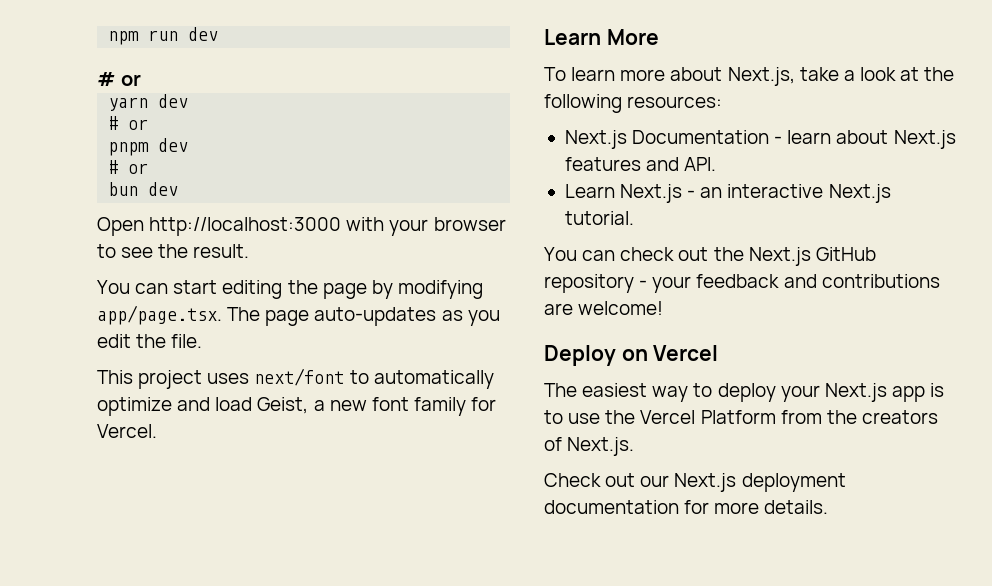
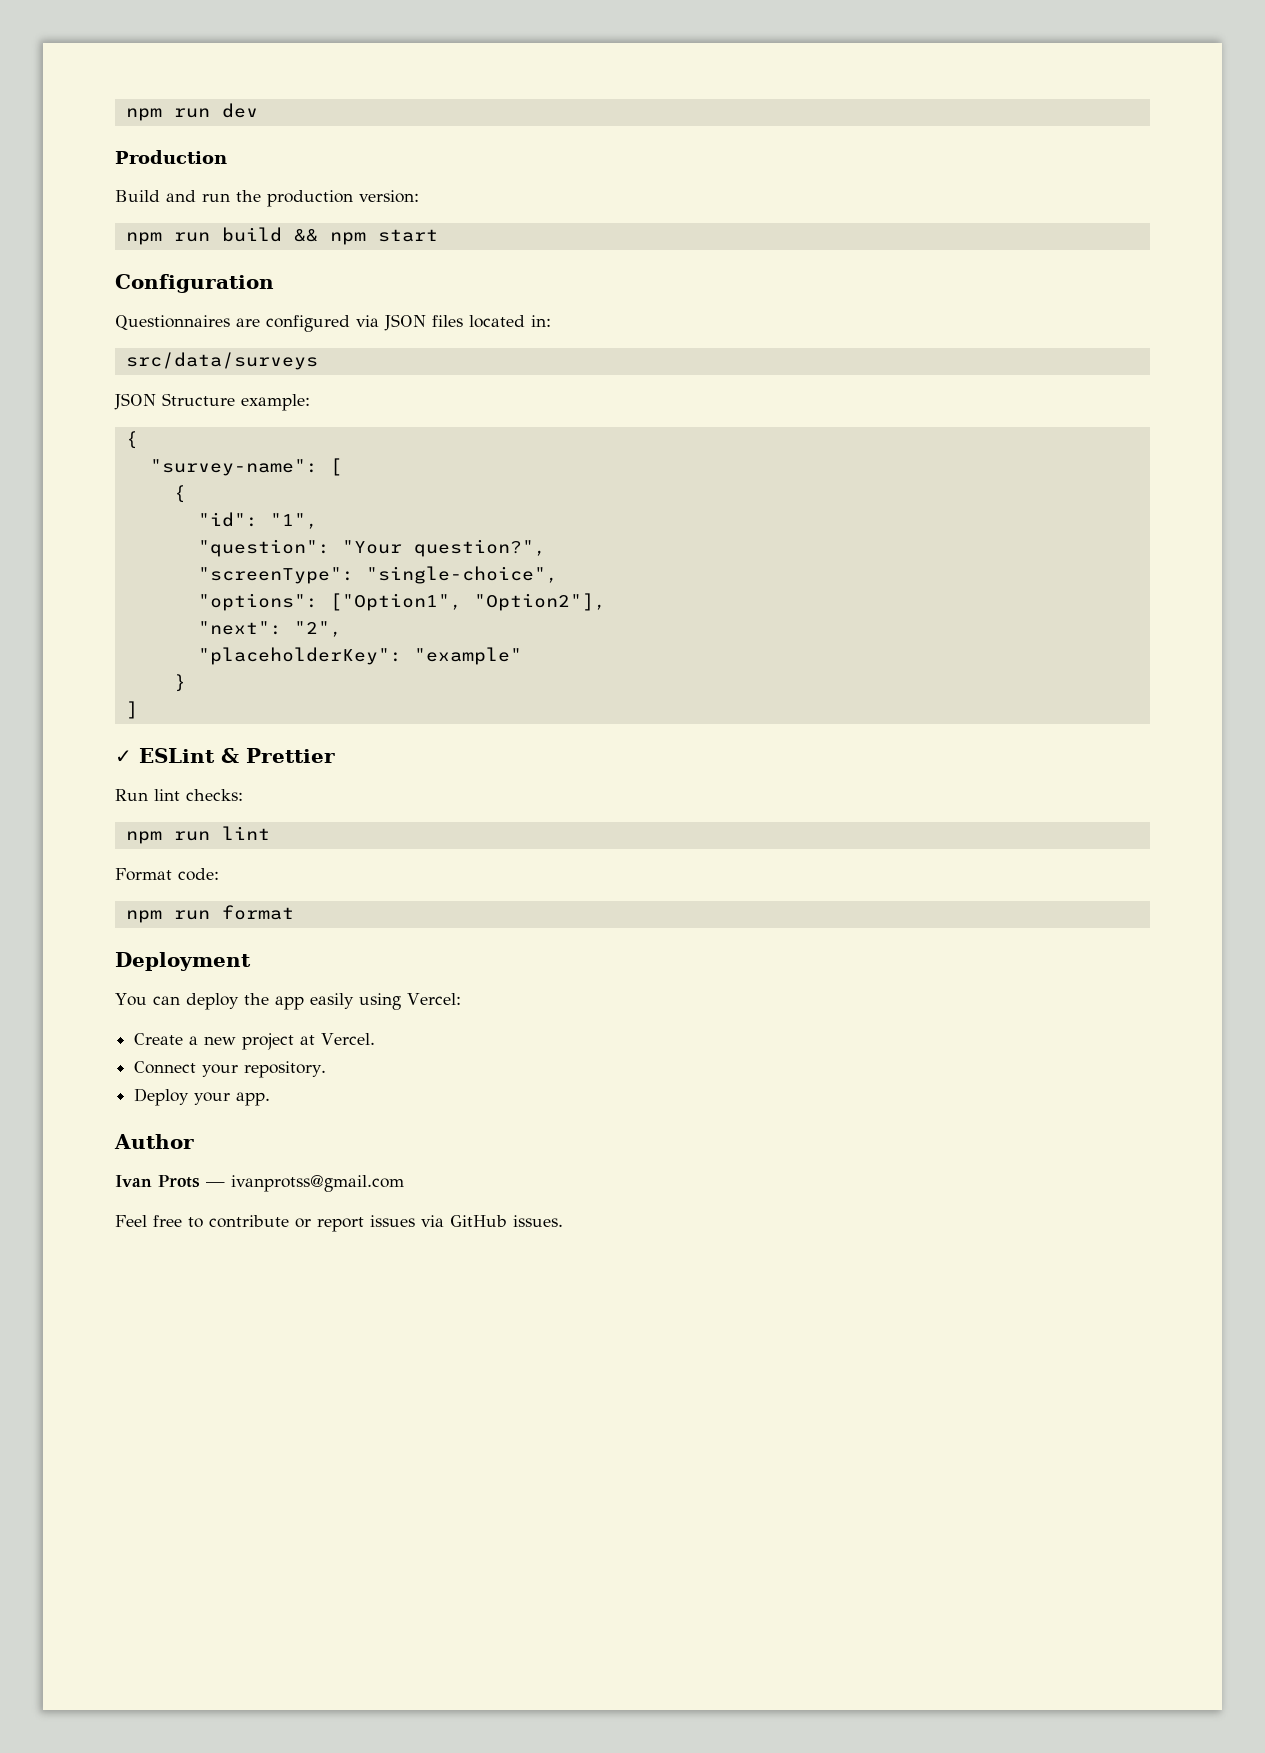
[97,72,142,86] [108,94,189,111] [108,116,149,130] [108,138,189,156] [108,160,149,174] [108,182,179,196] [97,217,506,236] [97,244,250,258] [97,280,483,299] [97,305,500,326] [97,334,203,348] [97,368,494,389] [97,397,497,416] [97,424,157,438] [544,29,659,45] [544,67,955,86] [544,94,723,113] [564,130,956,149] [564,157,717,171] [564,184,891,203] [564,211,634,225] [544,247,876,266] [544,274,940,293] [544,301,664,315] [544,345,719,366] [544,383,945,402] [544,410,938,424] [544,437,635,456] [544,473,846,492] [544,500,829,514] # or // yarn dev // # or // pnpm dev // # or // bun dev // Open http://localhost:3000 with your browser to see the result. // You can start editing the page by modifying app/page.tsx. The page auto-updates as you edit the file. // This project uses next/font to automatically optimize and load Geist, a new font family for Vercel. // Learn More // To learn more about Next.js, take a look at the following resources: // Next.js Documentation - learn about Next.js features and API. // Learn Next.js - an interactive Next.js tutorial. // You can check out the Next.js GitHub repository - your feedback and contributions are welcome! // Deploy on Vercel // The easiest way to deploy your Next.js app is to use the Vercel Platform from the creators of Next.js. // Check out our Next.js deployment documentation for more details. -> [115,150,227,164] [115,190,419,207] [125,227,438,245] [115,274,274,293] [115,314,551,332] [125,352,318,370] [114,393,310,411] [125,431,138,449] [149,458,342,476] [173,485,186,503] [197,512,318,529] [197,539,546,557] [197,566,558,584] [197,593,606,611] [197,621,342,637] [197,647,522,665] [173,674,186,692] [125,701,138,719] [115,748,335,763] [115,789,243,801] [125,826,270,844] [115,868,219,881] [125,905,294,923] [115,952,251,971] [115,993,461,1010] [134,1033,376,1050] [134,1061,327,1078] [134,1088,271,1106] [114,1134,194,1149] [115,1175,404,1192] [115,1215,563,1232] Production // Build and run the production version: // npm run build && npm start // Configuration // Questionnaires are configured via JSON files located in: // src/data/surveys // JSON Structure example: // { // "survey-name": [ // { // "id": "1", // "question": "Your question?", // "screenType": "single-choice", // "options": ["Option1", "Option2"], // "next": "2", // "placeholderKey": "example" // } // ] // ✓ ESLint & Prettier // Run lint checks: // npm run lint // Format code: // npm run format // Deployment // You can deploy the app easily using Vercel: // Create a new project at Vercel. // Connect your repository. // Deploy your app. // Author // Ivan Prots — ivanprotss@gmail.com // Feel free to contribute or report issues via GitHub issues.

